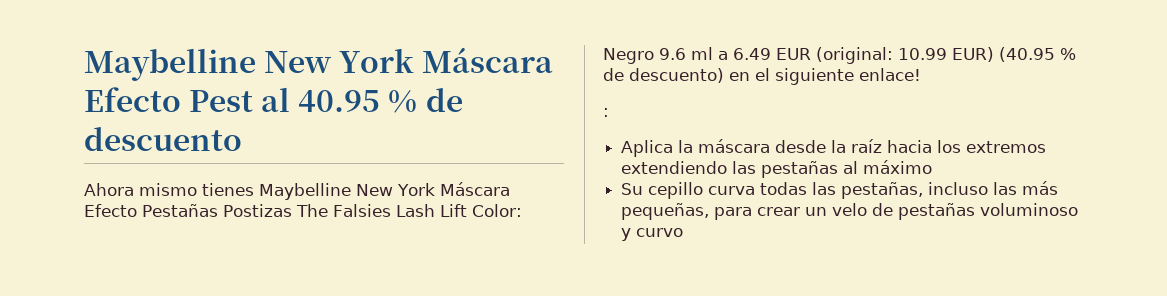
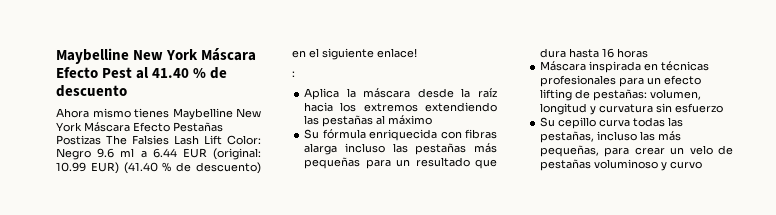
[298,90,381,112] 40.95 -> [152,68,190,78] 41.40
[733,48,771,60] 6.49 -> [152,148,177,158] 6.44
[999,47,1055,62] (40.95 -> [123,162,158,174] (41.40
(933, 167) none -> [304,129,497,141] [304,143,497,155] [304,157,497,169] [540,48,649,58] [540,61,710,73] [540,75,702,87] [540,89,702,101] [540,103,724,115] // Su fórmula enriquecida con fibras alarga incluso las pestañas más pequeñas para un resultado que dura hasta 16 horas // Máscara inspirada en técnicas profesionales para un efecto lifting de pestañas: volumen, longitud y curvatura sin esfuerzo

